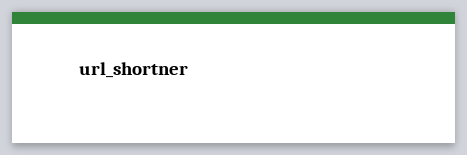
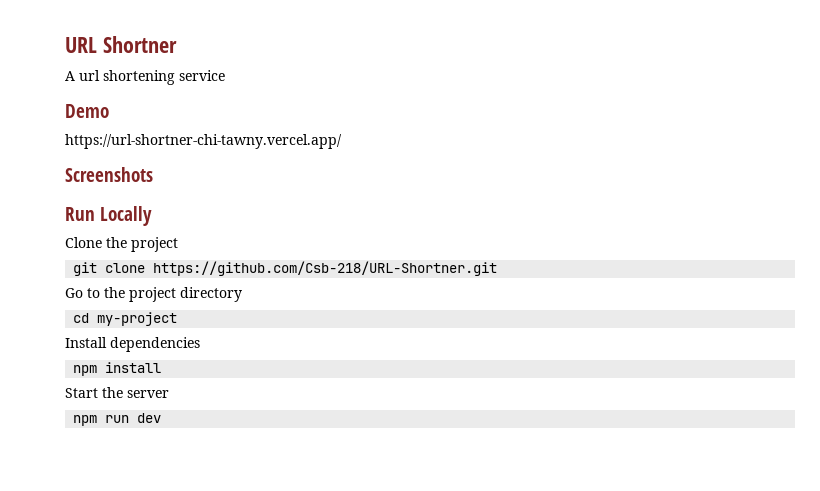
[79,62,188,78] url_shortner -> [65,36,177,53] [65,70,225,85] [65,104,109,118] [65,134,342,149] [65,167,153,182] [65,206,153,226] [65,237,178,252] [73,261,498,276] [65,287,242,302] [73,312,178,326] [65,337,200,352] [73,362,162,376] [65,387,169,398] [73,413,162,426] URL Shortner // A url shortening service // Demo // https://url-shortner-chi-tawny.vercel.app/ // Screenshots // Run Locally // Clone the project // git clone https://github.com/Csb-218/URL-Shortner.git // Go to the project directory // cd my-project // Install dependencies // npm install // Start the server // npm run dev

